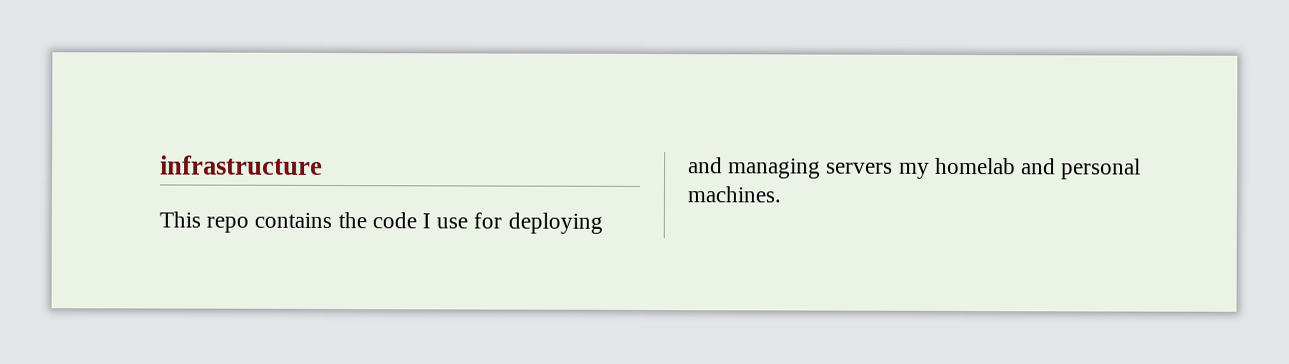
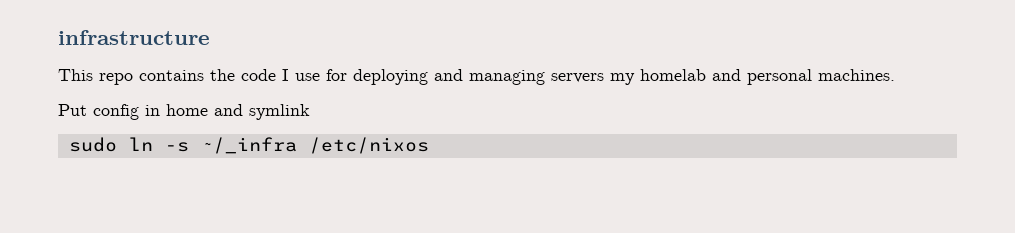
(781, 194) none -> [58,104,310,120] [68,137,429,154] // Put config in home and symlink // sudo ln -s ~/_infra /etc/nixos

